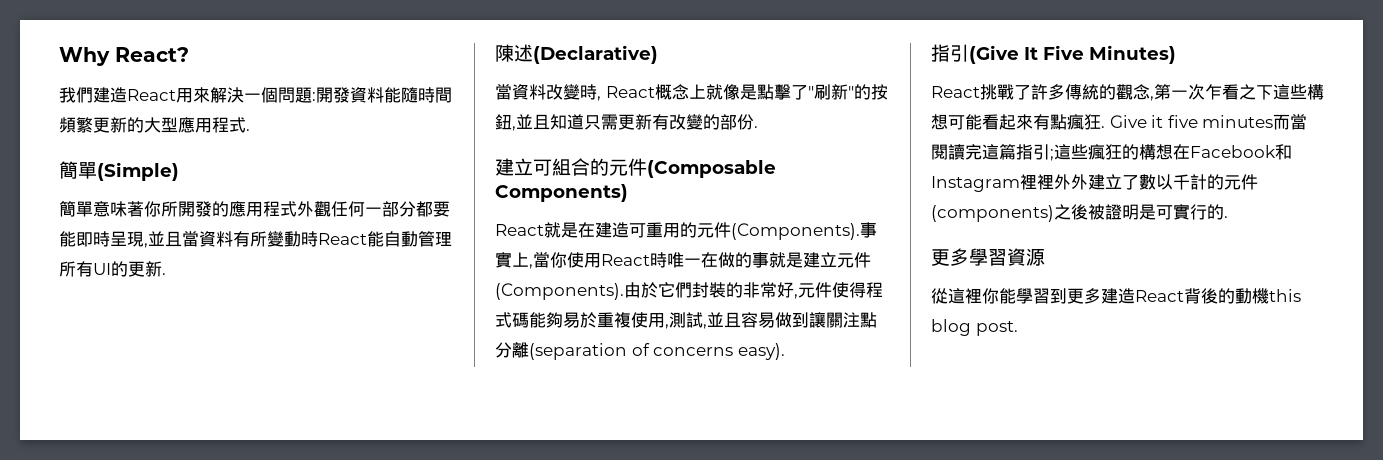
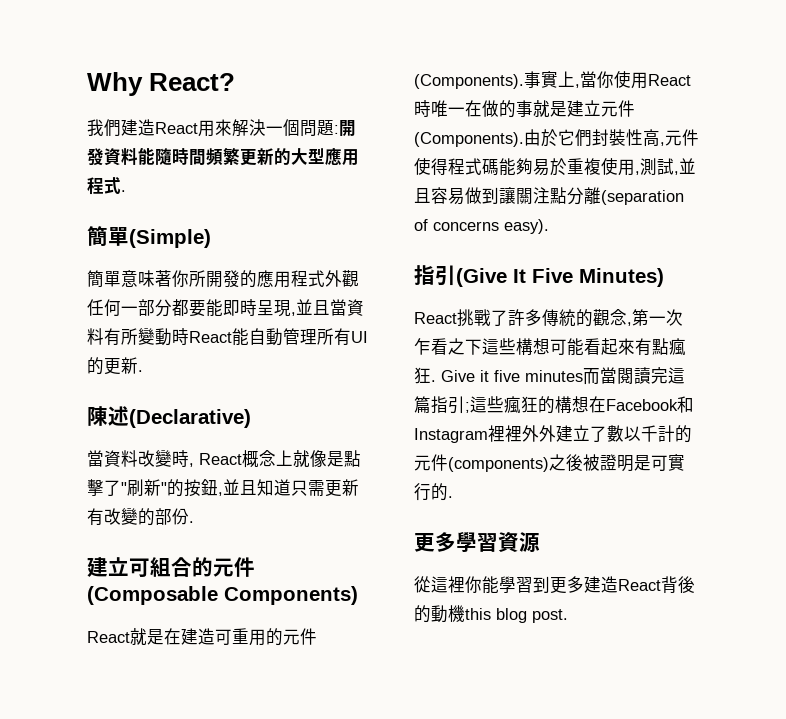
[726,282,794,298] 的非常好 -> [626,129,660,147] 性高

